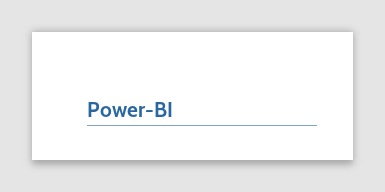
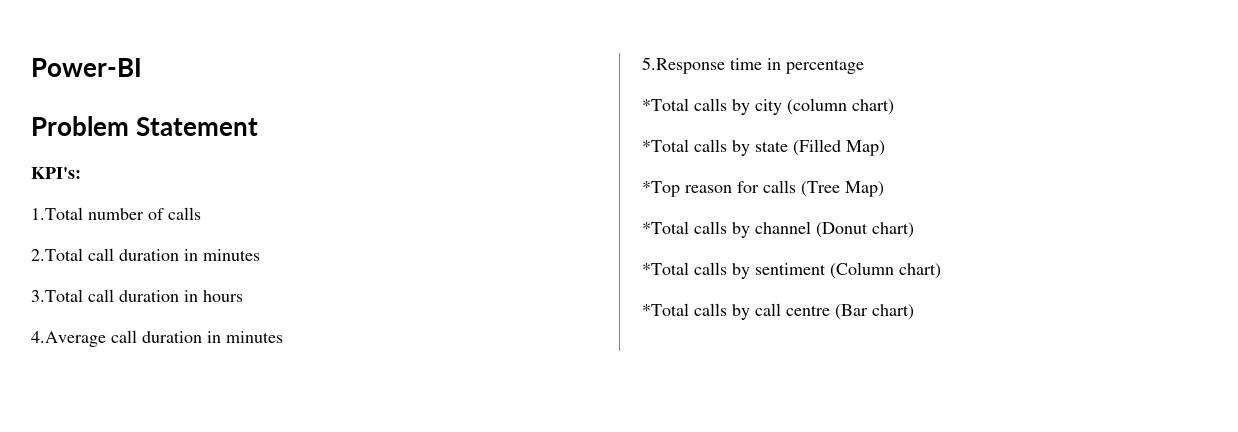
(173, 109) none -> [31,116,259,136] [31,167,81,179] [31,207,201,220] [31,248,260,261] [31,289,243,302] [31,330,283,347] [642,57,864,74] [642,98,894,115] [642,139,885,156] [642,180,884,197] [642,221,914,238] [642,262,941,279] [642,303,914,320] // Problem Statement // KPI's: // 1.Total number of calls // 2.Total call duration in minutes // 3.Total call duration in hours // 4.Average call duration in minutes // 5.Response time in percentage // *Total calls by city (column chart) // *Total calls by state (Filled Map) // *Top reason for calls (Tree Map) // *Total calls by channel (Donut chart) // *Total calls by sentiment (Column chart) // *Total calls by call centre (Bar chart)

